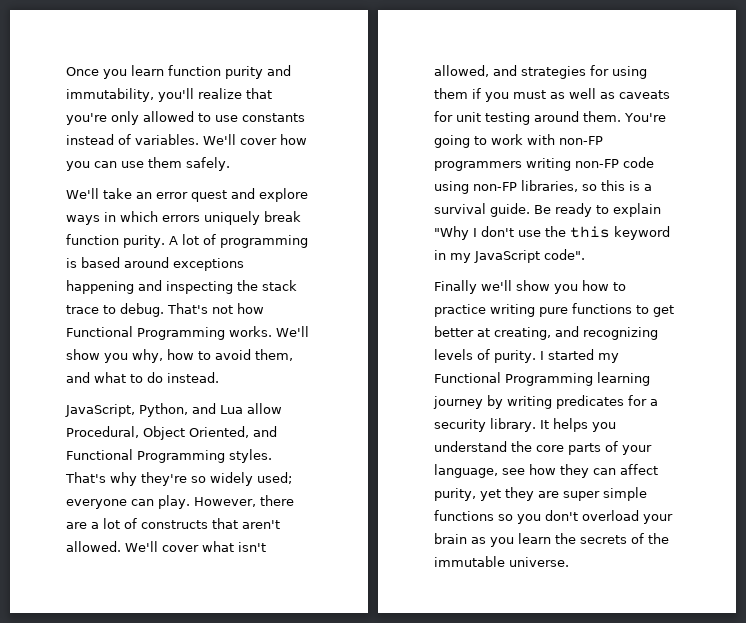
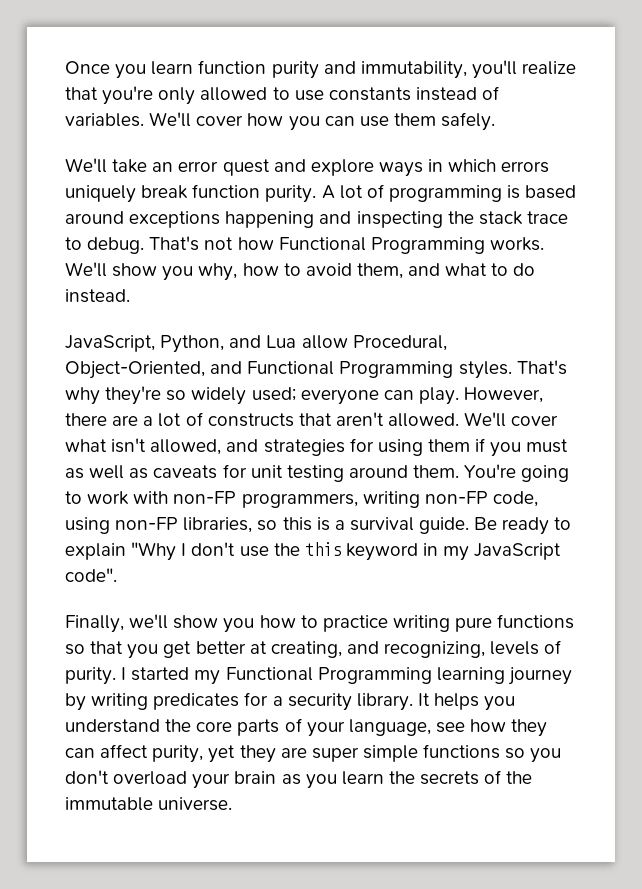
[143,426,249,440] Object Oriented, -> [65,361,205,379] Object-Oriented,
[434,161,522,171] programmers -> [241,493,358,508] programmers,
[623,157,654,168] code -> [492,491,538,507] code,
[434,280,477,294] Finally -> [65,615,124,633] Finally,
[636,305,649,314] to -> [65,641,159,659] so that you
[583,327,658,340] recognizing -> [384,641,486,658] recognizing,

